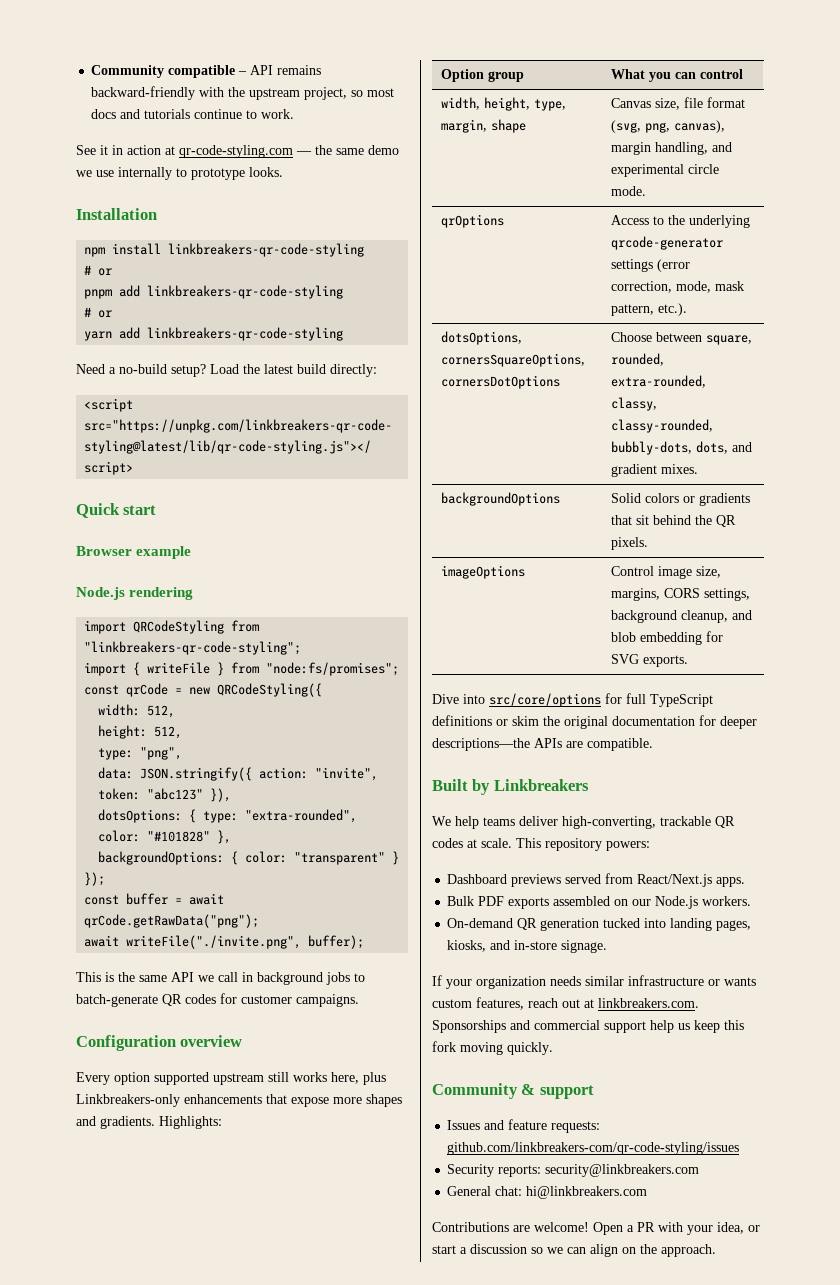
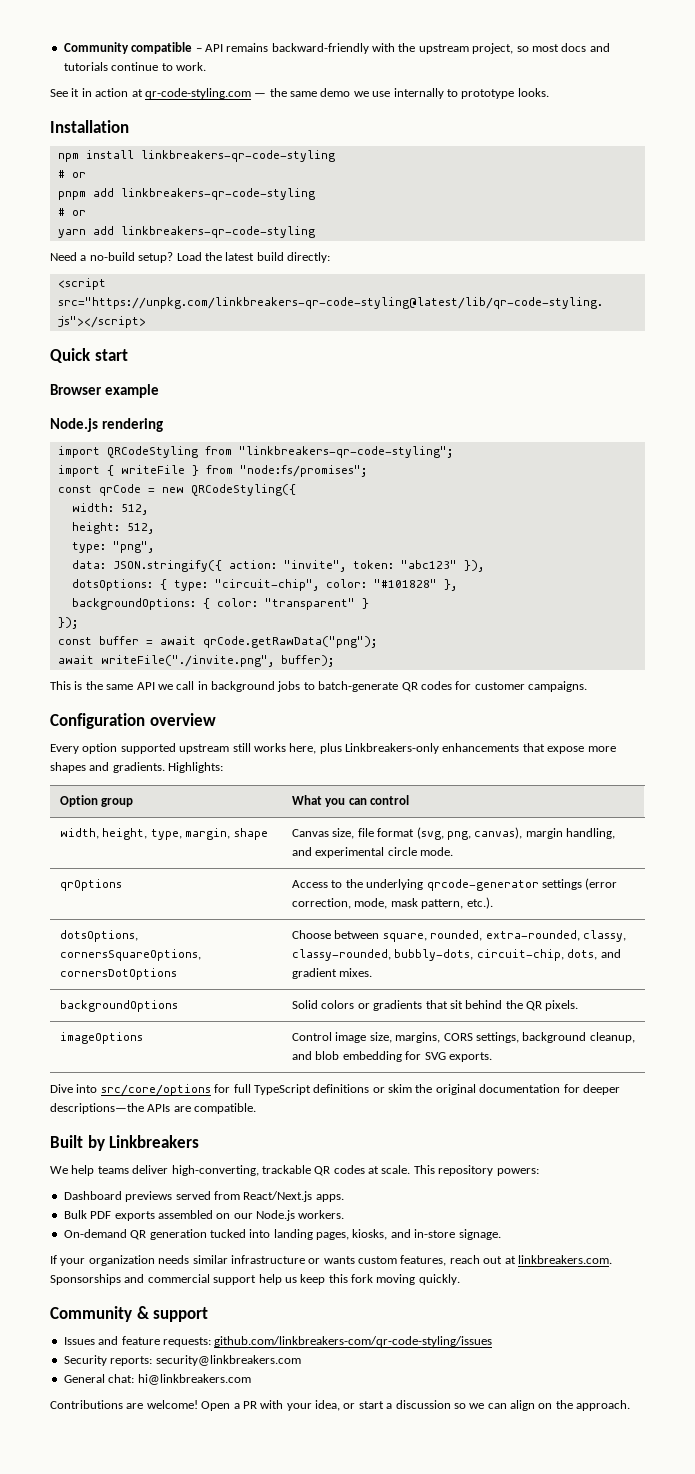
[245,809,358,823] "extra-rounded", -> [214,579,319,591] "circuit-chip",
(693, 448) none -> [476,949,564,961] circuit-chip,

